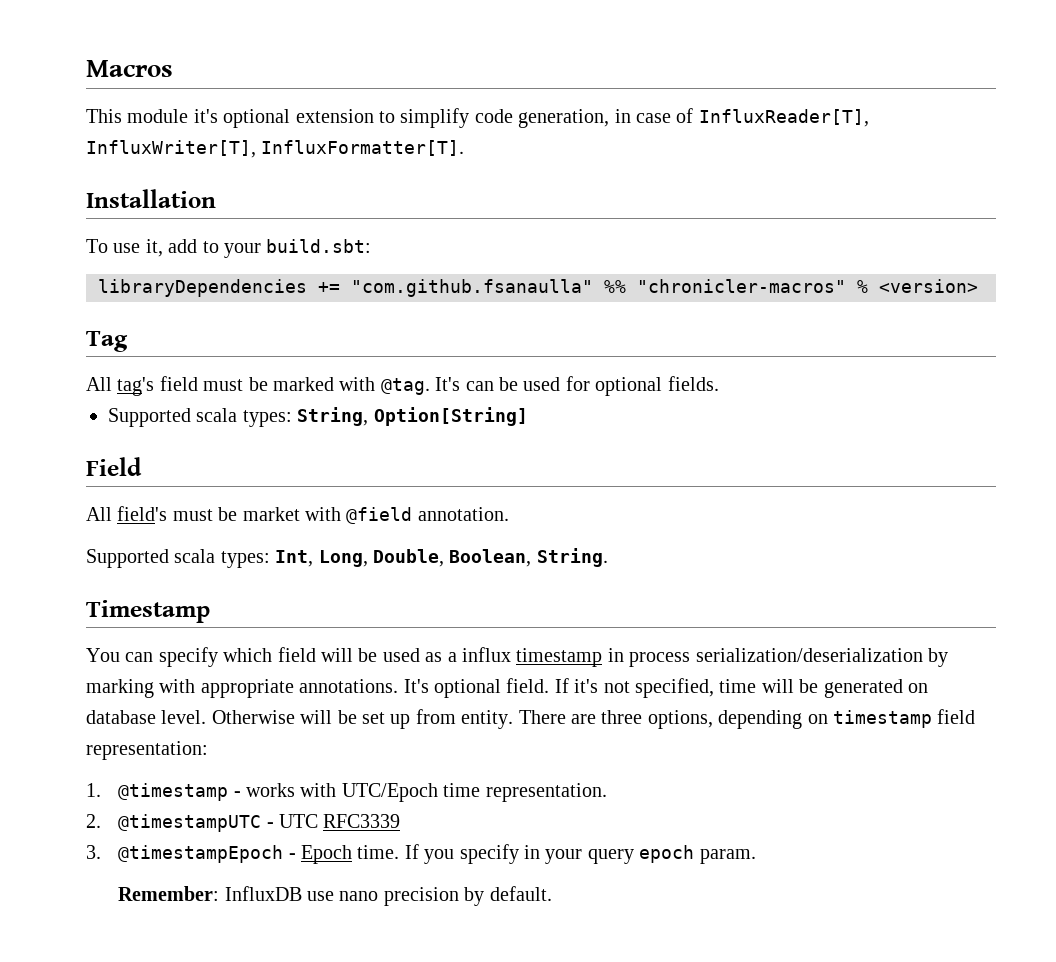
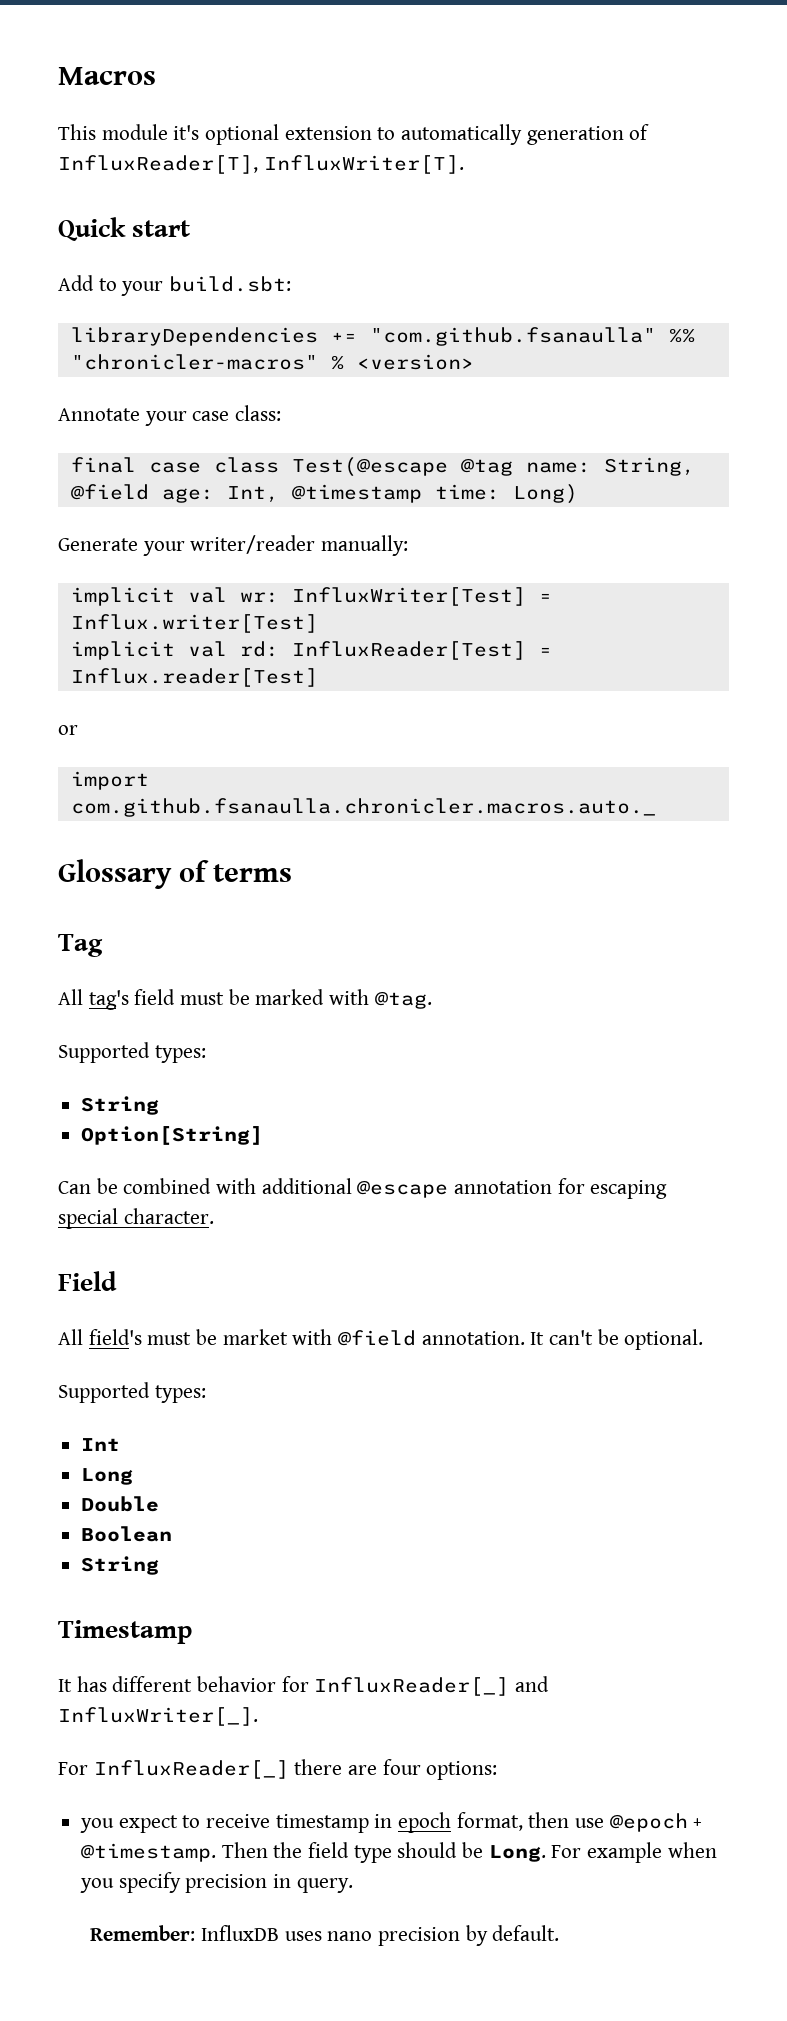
[400,108,869,128] [86,140,465,158] [86,189,216,208] [86,239,198,257] simplify code generation, in case of InfluxReader[T], InfluxWriter[T], InfluxFormatter[T]. // Installation // To use it, add -> [401,124,650,145] [58,155,464,174] [58,217,191,241] [58,275,94,291] automatically generation of InfluxReader[T], InfluxWriter[T]. // Quick start // Add
(978, 286) none -> [58,405,282,426] [70,457,695,477] [70,484,578,504] [58,535,409,556] [70,587,552,606] [70,614,318,633] [70,641,552,660] [70,668,318,687] [58,725,78,735] [70,771,149,790] [70,798,656,817] [58,859,292,889] // Annotate your case class: // final case class Test(@escape @tag name: String, @field age: Int, @timestamp time: Long) // Generate your writer/reader manually: // implicit val wr: InfluxWriter[Test] = Influx.writer[Test] // implicit val rd: InfluxReader[Test] = Influx.reader[Test] // or // import com.github.fsanaulla.chronicler.macros.auto._ // Glossary of terms
[435,376,719,396] [108,407,369,427] It's can be used for optional fields. // Supported scala types: String, -> [58,1042,206,1063] [81,1096,160,1115] // Supported types: // String //
(528, 416) none -> [58,1178,668,1199] [58,1208,214,1229] // Can be combined with additional @escape annotation for escaping special character.
[86,548,608,568] [86,600,210,623] [86,647,948,667] [86,678,928,698] [86,709,976,729] [86,741,208,760] [86,783,607,802] [86,814,401,832] [86,844,756,864] // Supported scala types: Int, Long, Double, Boolean, String. // Timestamp // You can specify which field will be used as a influx timestamp in process serialization/deserialization by marking with appropriate annotations. It's optional field. If it's not specified, time will be generated on database level. Otherwise will be set up from entity. There are three options, depending on timestamp field representation: // 1. @timestamp - works with UTC/Epoch time representation. // 2. @timestampUTC - UTC RFC3339 // 3. @timestampEpoch - Epoch time. If you specify in your query epoch param. -> [530,1329,704,1350] [58,1382,206,1403] [81,1438,121,1451] [81,1468,134,1485] [81,1496,160,1512] [81,1526,173,1542] [81,1556,160,1575] [58,1620,192,1644] [58,1676,550,1696] [58,1707,258,1726] [58,1759,498,1780] [80,1812,703,1833] [81,1842,717,1863] [80,1872,353,1893] It can't be optional. // Supported types: // Int // Long // Double // Boolean // String // Timestamp // It has different behavior for InfluxReader[_] and InfluxWriter[_]. // For InfluxReader[_] there are four options: // you expect to receive timestamp in epoch format, then use @epoch + @timestamp. Then the field type should be Long. For example when you specify precision in query.
[307,891,335,901] use -> [284,1931,322,1941] uses

